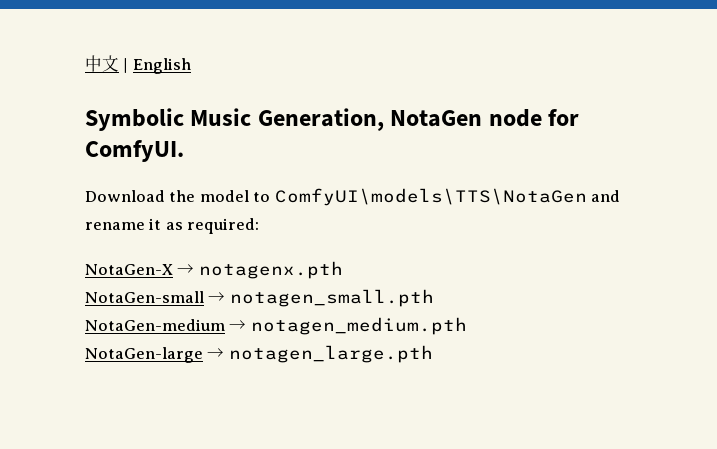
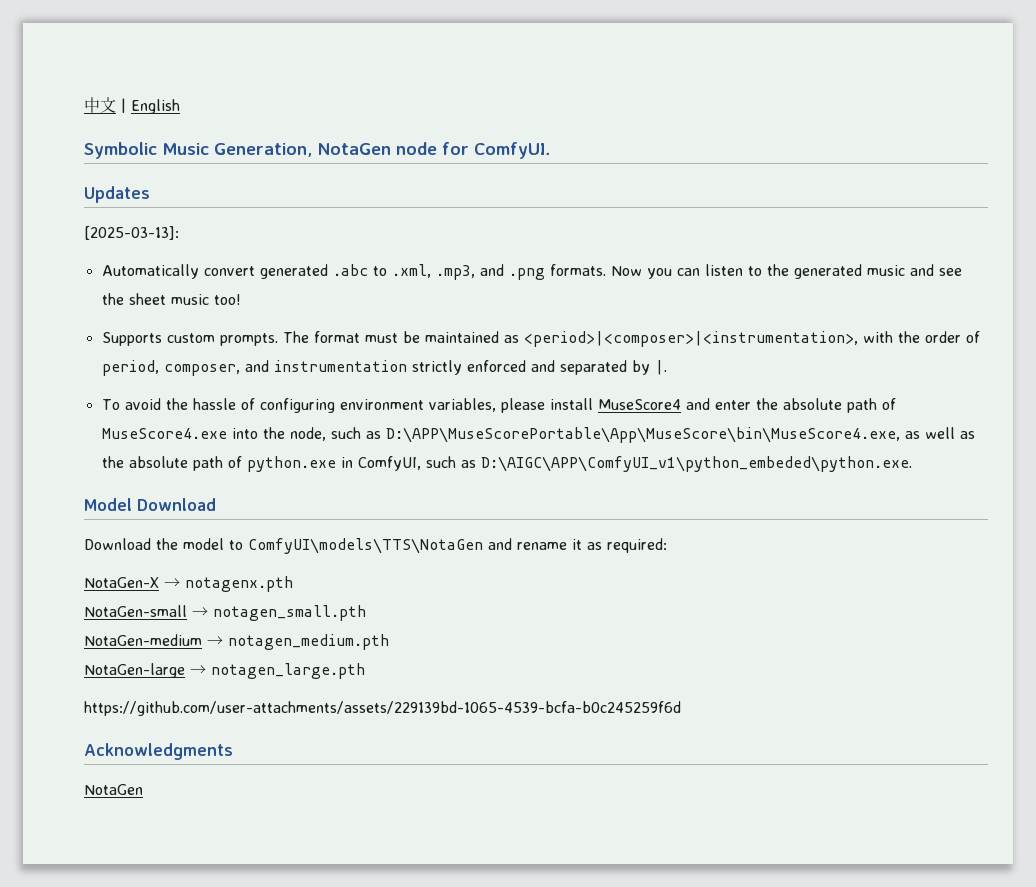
(184, 151) none -> [84,186,150,203] [84,226,179,240] [101,264,962,280] [101,293,241,305] [101,331,980,347] [101,360,667,376] [101,398,896,413] [101,427,975,443] [101,456,912,472] [84,498,216,511] // Updates // [2025-03-13]: // Automatically convert generated .abc to .xml, .mp3, and .png formats. Now you can listen to the generated music and see the sheet music too! // Supports custom prompts. The format must be maintained as <period>|<composer>|<instrumentation>, with the order of period, composer, and instrumentation strictly enforced and separated by |. // To avoid the hassle of configuring environment variables, please install MuseScore4 and enter the absolute path of MuseScore4.exe into the node, such as D:\APP\MuseScorePortable\App\MuseScore\bin\MuseScore4.exe, as well as the absolute path of python.exe in ComfyUI, such as D:\AIGC\APP\ComfyUI_v1\python_embeded\python.exe. // Model Download
(433, 354) none -> [84,701,681,716] [84,743,233,760] [84,784,143,795] // https://github.com/user-attachments/assets/229139bd-1065-4539-bcfa-b0c245259f6d // Acknowledgments // NotaGen

